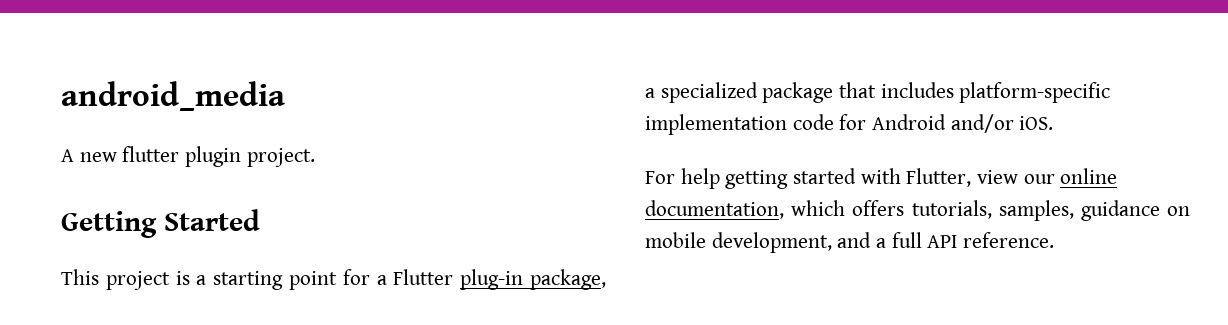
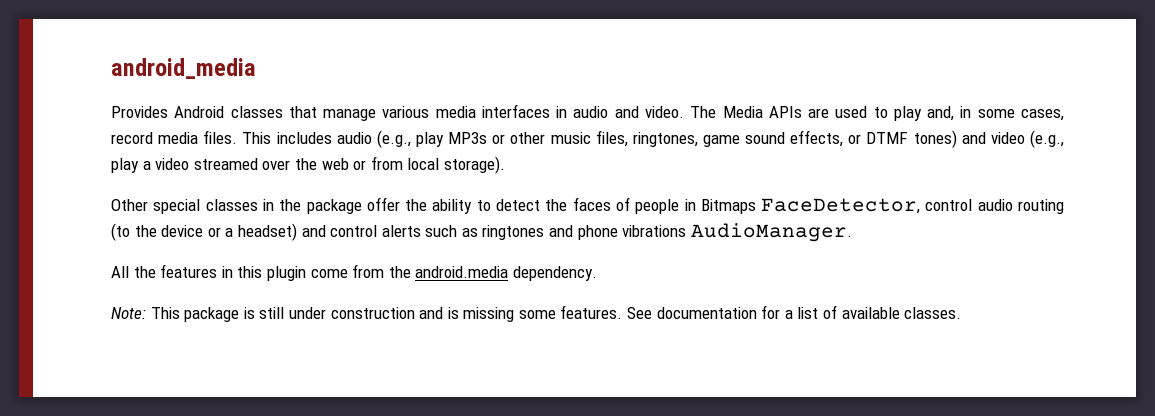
[61,146,315,167] [61,209,260,238] [61,269,606,290] [645,82,1111,103] [645,114,1054,135] [645,168,1118,189] [645,200,1190,221] [645,232,1055,253] A new flutter plugin project. // Getting Started // This project is a starting point for a Flutter plug-in package, a specialized package that includes platform-specific implementation code for Android and/or iOS. // For help getting started with Flutter, view our online documentation, which offers tutorials, samples, guidance on mobile development, and a full API reference. -> [111,104,1064,121] [111,130,1064,148] [111,156,505,174] [111,197,1064,214] [111,223,852,242] [111,264,597,281] [111,305,962,322] Provides Android classes that manage various media interfaces in audio and video. The Media APIs are used to play and, in some cases, record media files. This includes audio (e.g., play MP3s or other music files, ringtones, game sound effects, or DTMF tones) and video (e.g., play a video streamed over the web or from local storage). // Other special classes in the package offer the ability to detect the faces of people in Bitmaps FaceDetector, control audio routing (to the device or a headset) and control alerts such as ringtones and phone vibrations AudioManager. // All the features in this plugin come from the android.media dependency. // Note: This package is still under construction and is missing some features. See documentation for a list of available classes.

